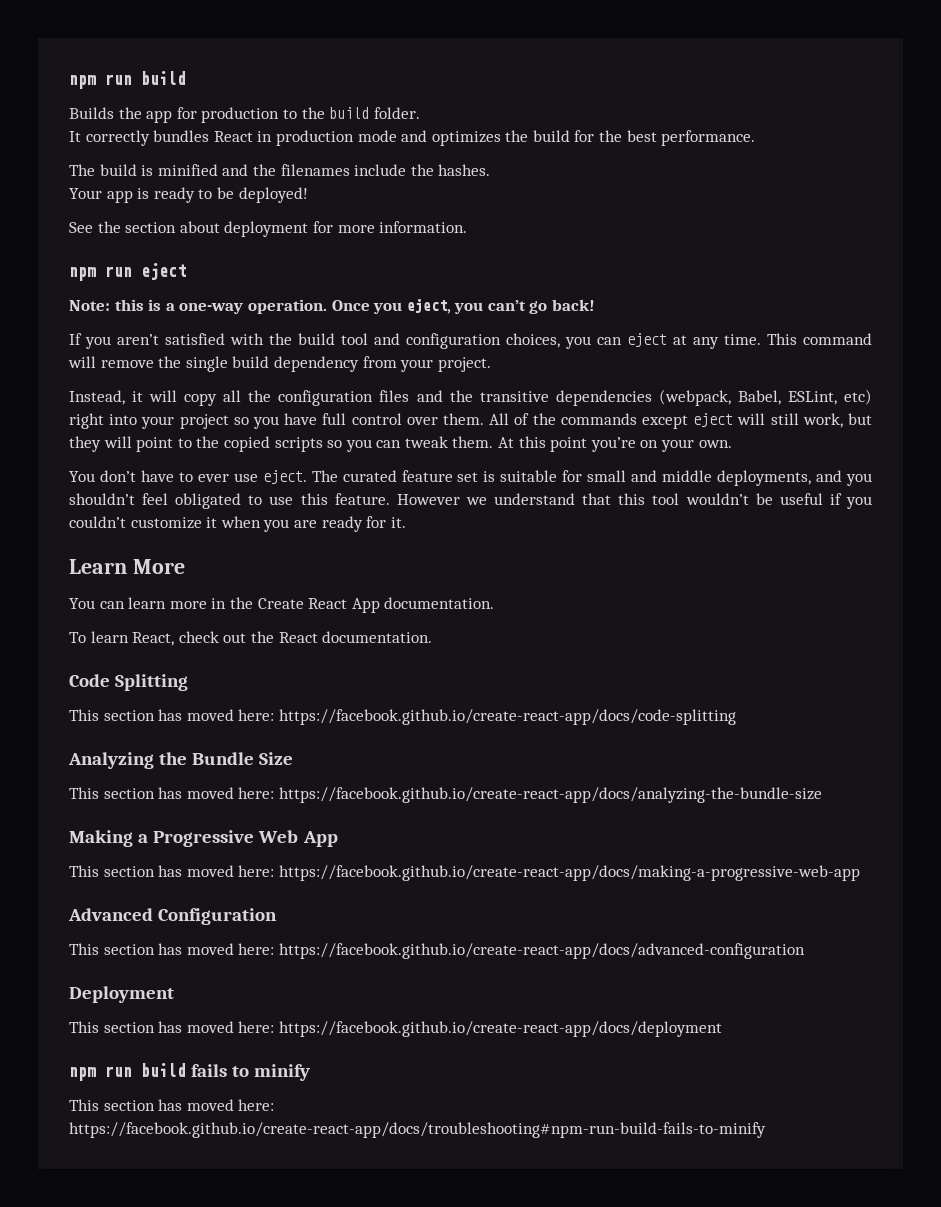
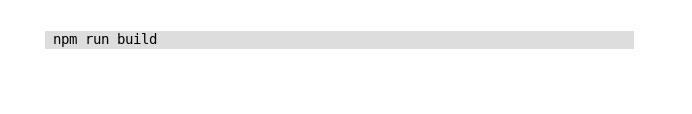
[69,71,186,89] [69,107,420,123] [69,130,756,146] [69,164,491,176] [69,187,308,203] [69,221,468,237] [69,263,186,281] [69,298,596,314] [69,333,872,349] [68,356,491,372] [69,389,873,406] [69,413,873,429] [69,436,732,452] [69,470,872,486] [69,493,873,509] [69,516,406,532] [69,559,185,574] [69,597,495,613] [69,631,433,646] [69,674,189,691] [69,709,736,725] [68,752,294,769] [69,787,822,803] [69,830,338,847] [69,865,860,881] [68,908,278,925] [69,943,805,959] [69,986,174,1003] [69,1021,722,1037] [69,1063,311,1081] [69,1099,275,1111] [69,1122,766,1138] npm run build // Builds the app for production to the build folder. // It correctly bundles React in production mode and optimizes the build for the best performance. // The build is minified and the filenames include the hashes. // Your app is ready to be deployed! // See the section about deployment for more information. // npm run eject // Note: this is a one-way operation. Once you eject, you can’t go back! // If you aren’t satisfied with the build tool and configuration choices, you can eject at any time. This command will remove the single build dependency from your project. // Instead, it will copy all the configuration files and the transitive dependencies (webpack, Babel, ESLint, etc) right into your project so you have full control over them. All of the commands except eject will still work, but they will point to the copied scripts so you can tweak them. At this point you’re on your own. // You don’t have to ever use eject. The curated feature set is suitable for small and middle deployments, and you shouldn’t feel obligated to use this feature. However we understand that this tool wouldn’t be useful if you couldn’t customize it when you are ready for it. // Learn More // You can learn more in the Create React App documentation. // To learn React, check out the React documentation. // Code Splitting // This section has moved here: https://facebook.github.io/create-react-app/docs/code-splitting // Analyzing the Bundle Size // This section has moved here: https://facebook.github.io/create-react-app/docs/analyzing-the-bundle-size // Making a Progressive Web App // This section has moved here: https://facebook.github.io/create-react-app/docs/making-a-progressive-web-app // Advanced Configuration // This section has moved here: https://facebook.github.io/create-react-app/docs/advanced-configuration // Deployment // This section has moved here: https://facebook.github.io/create-react-app/docs/deployment // npm run build fails to minify // This section has moved here: https://facebook.github.io/create-react-app/docs/troubleshooting#npm-run-build-fails-to-minify -> [53,33,158,47] npm run build

